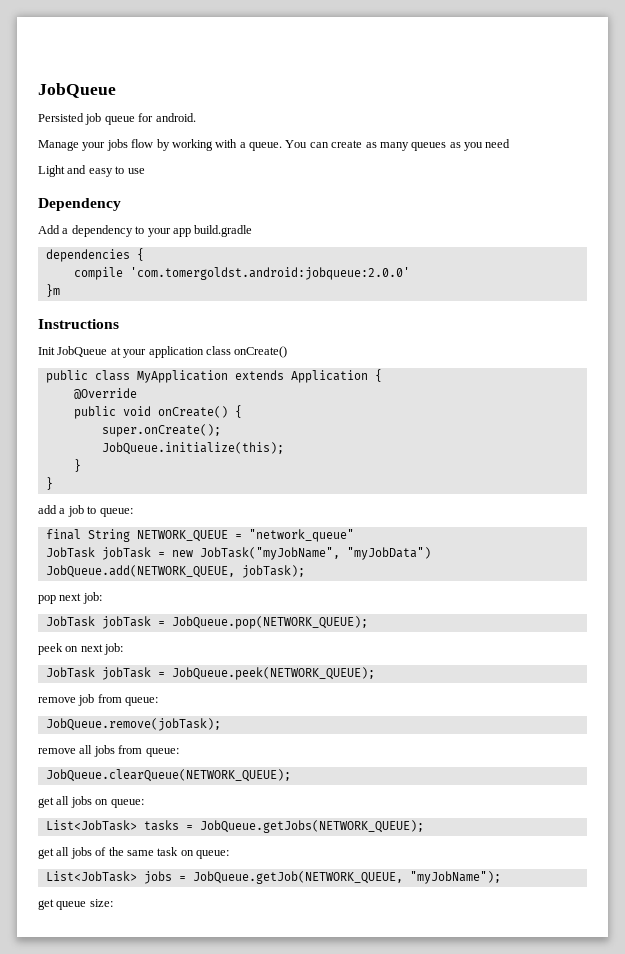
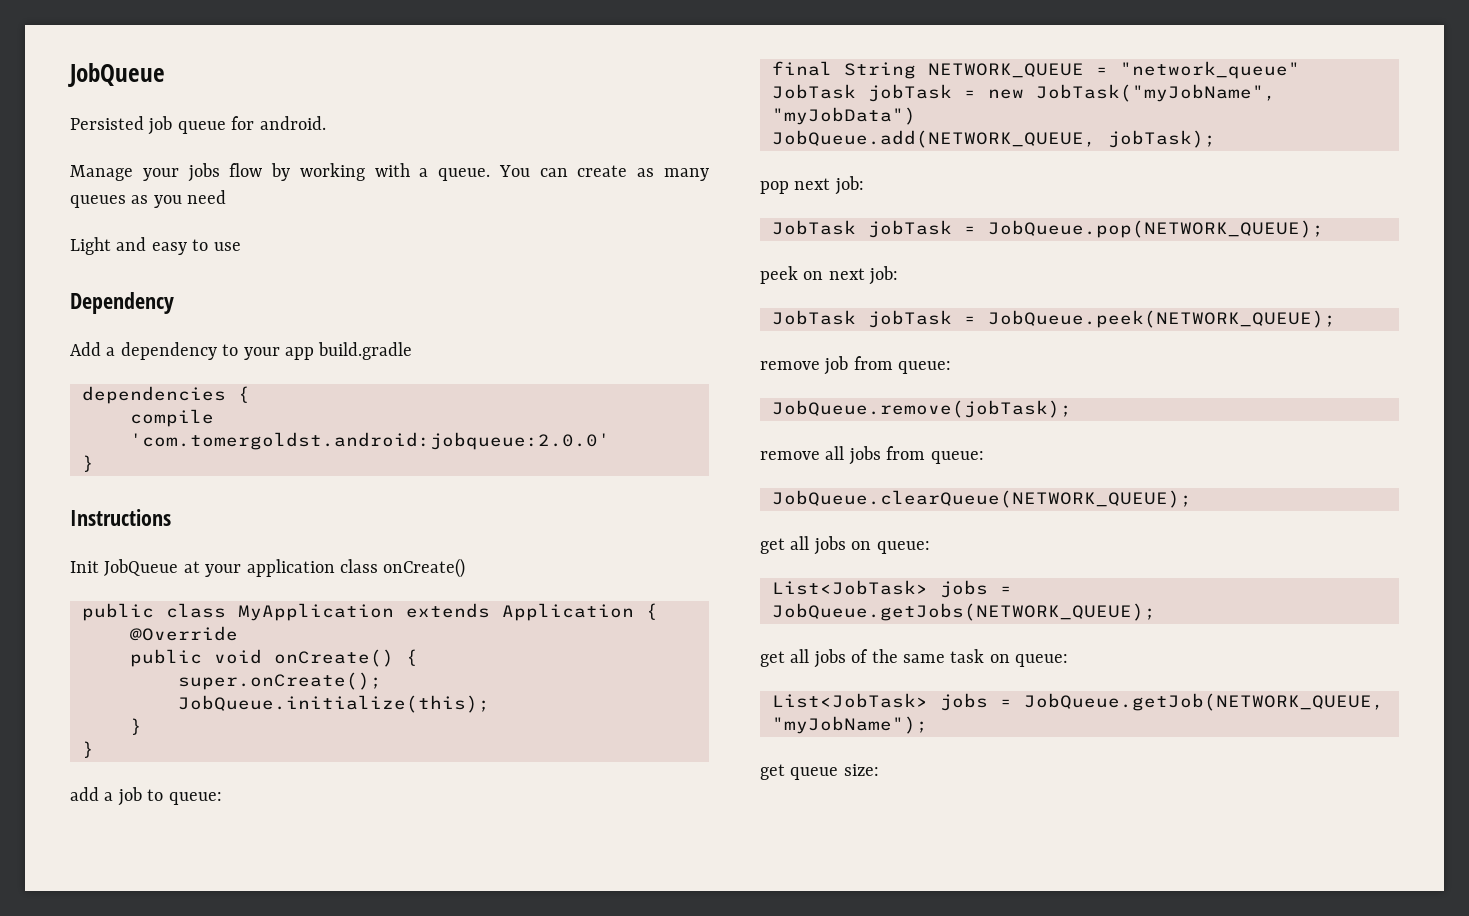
[45,284,60,297] }m -> [82,455,94,472] }
[143,820,179,831] tasks -> [940,580,988,598] jobs

